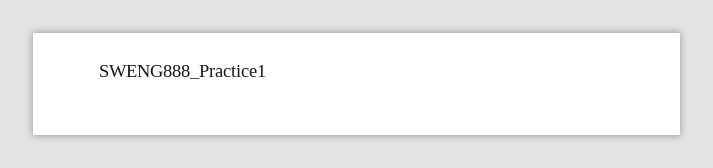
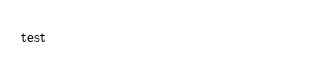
[99,65,266,79] SWENG888_Practice1 -> [21,33,46,42] test

